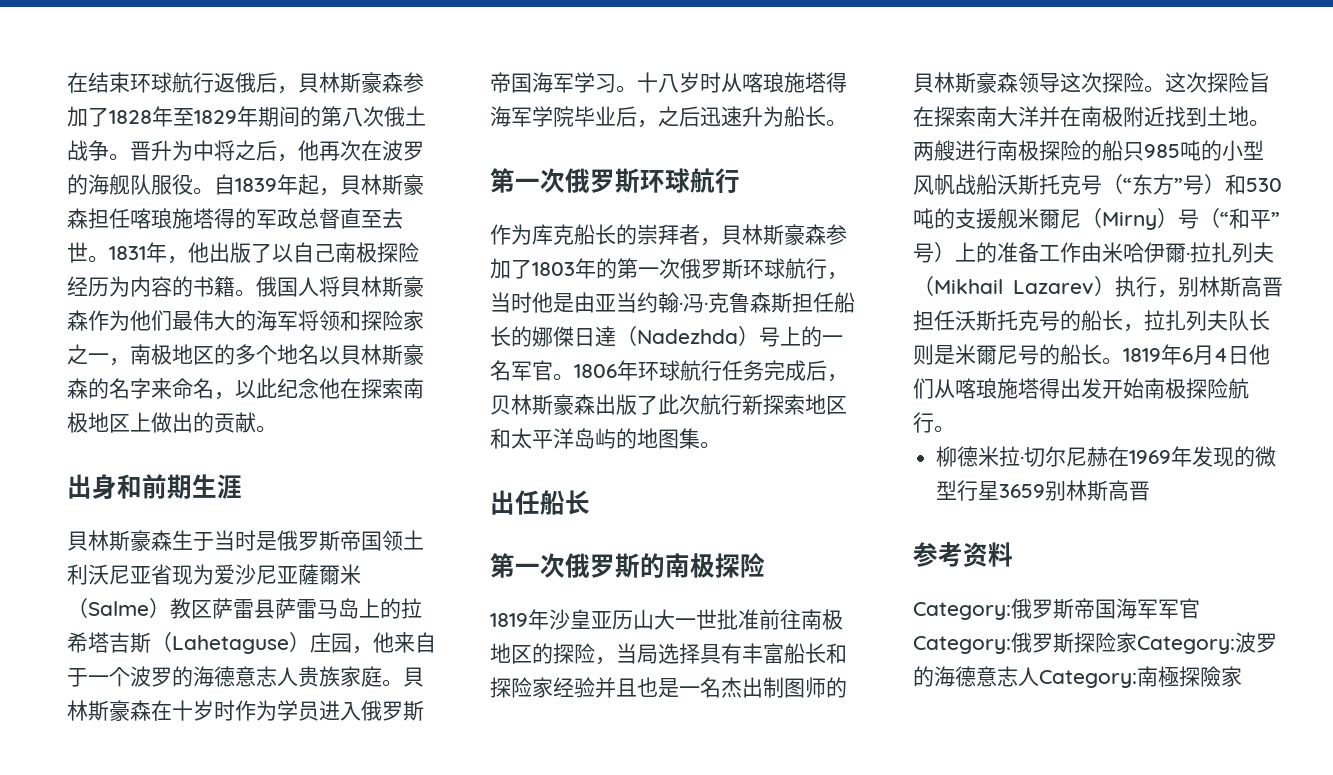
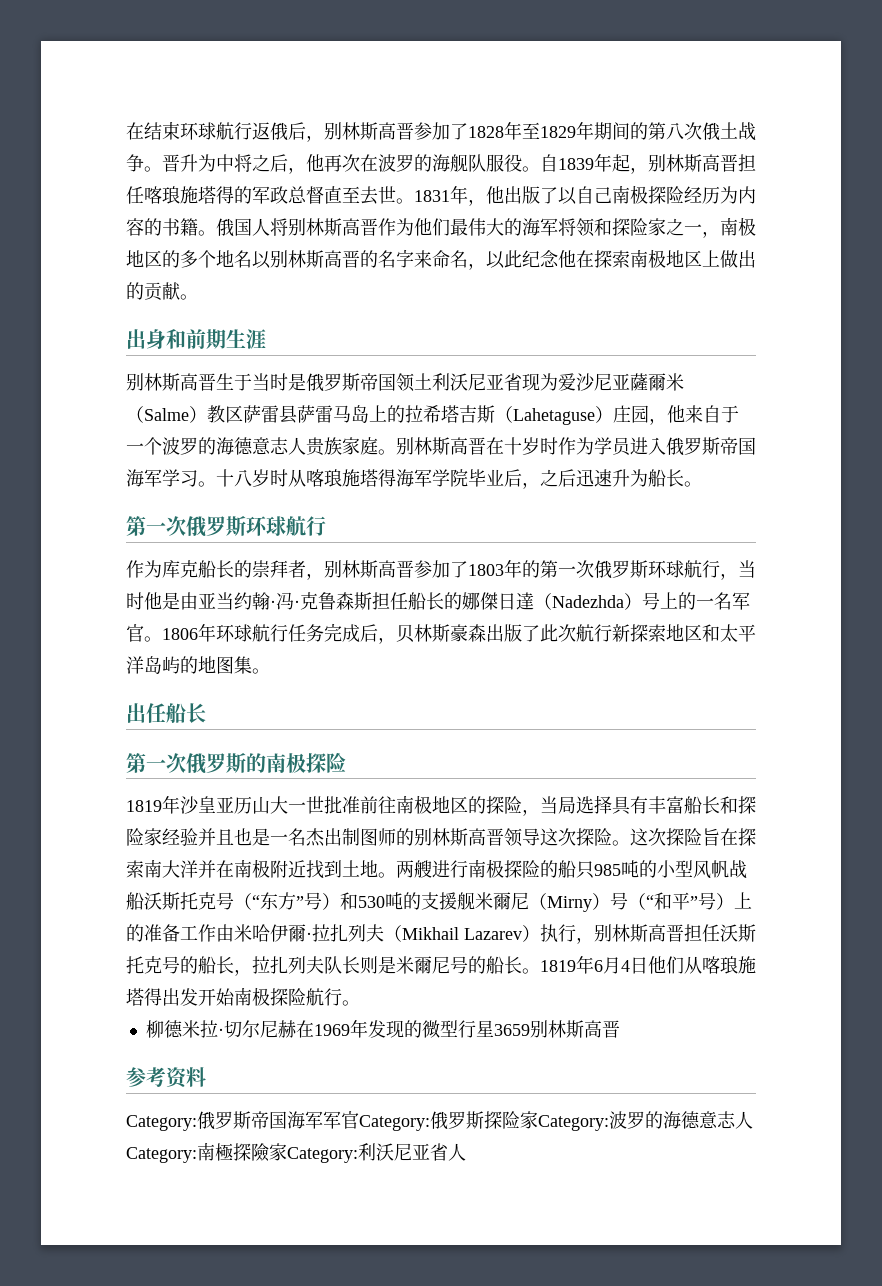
[298,72,403,93] 貝林斯豪森 -> [324,122,414,140] 别林斯高晋
[340,174,424,195] [67,208,88,229] 貝林斯豪森 -> [648,154,738,172] 别林斯高晋
[340,276,424,297] [67,310,88,331] 貝林斯豪森 -> [288,218,378,236] 别林斯高晋
[340,344,424,365] [67,378,88,399] 貝林斯豪森 -> [270,250,360,268] 别林斯高晋
[67,530,172,551] 貝林斯豪森 -> [126,373,216,391] 别林斯高晋
[403,667,424,687] [67,700,151,721] 貝林斯豪森 -> [396,437,486,455] 别林斯高晋
[721,224,826,245] 貝林斯豪森 -> [324,560,414,578] 别林斯高晋
[913,72,1018,93] 貝林斯豪森 -> [414,828,504,846] 别林斯高晋
(1242, 676) none -> [287,1143,466,1163] Category:利沃尼亚省人

